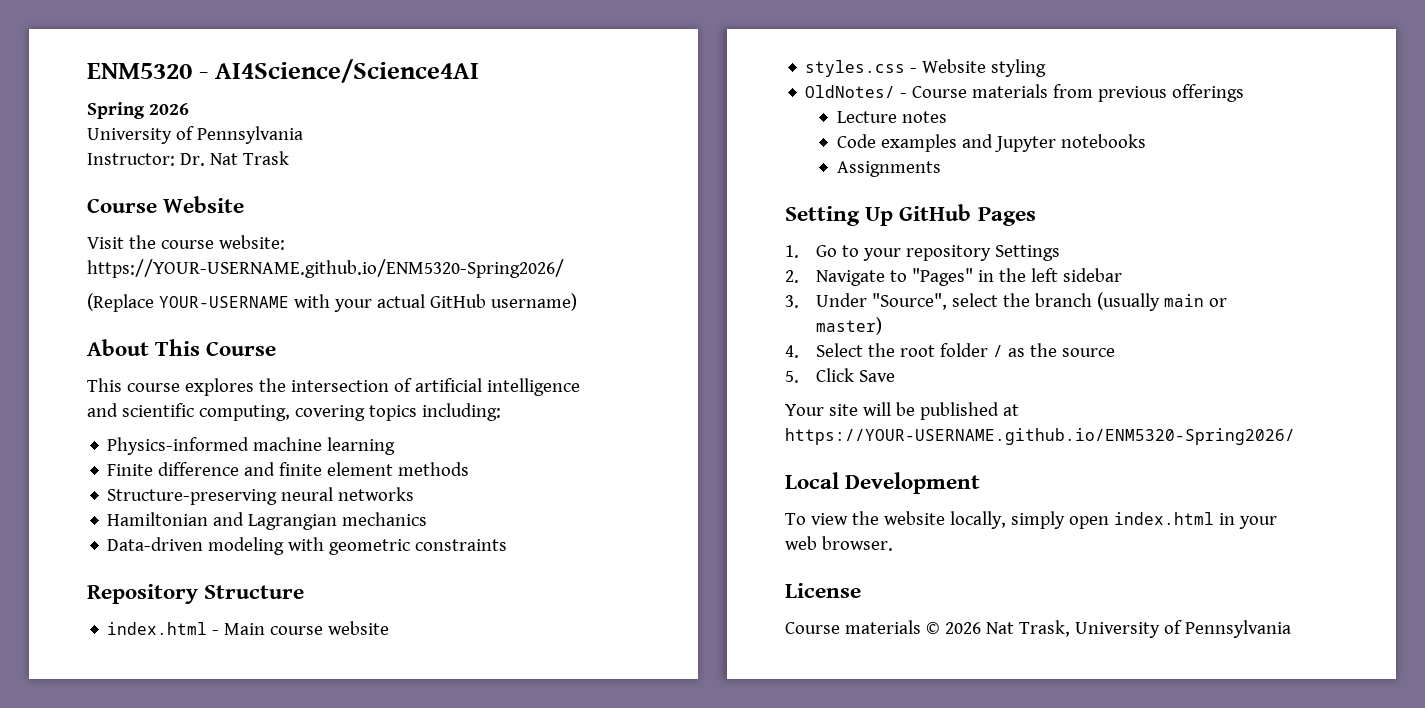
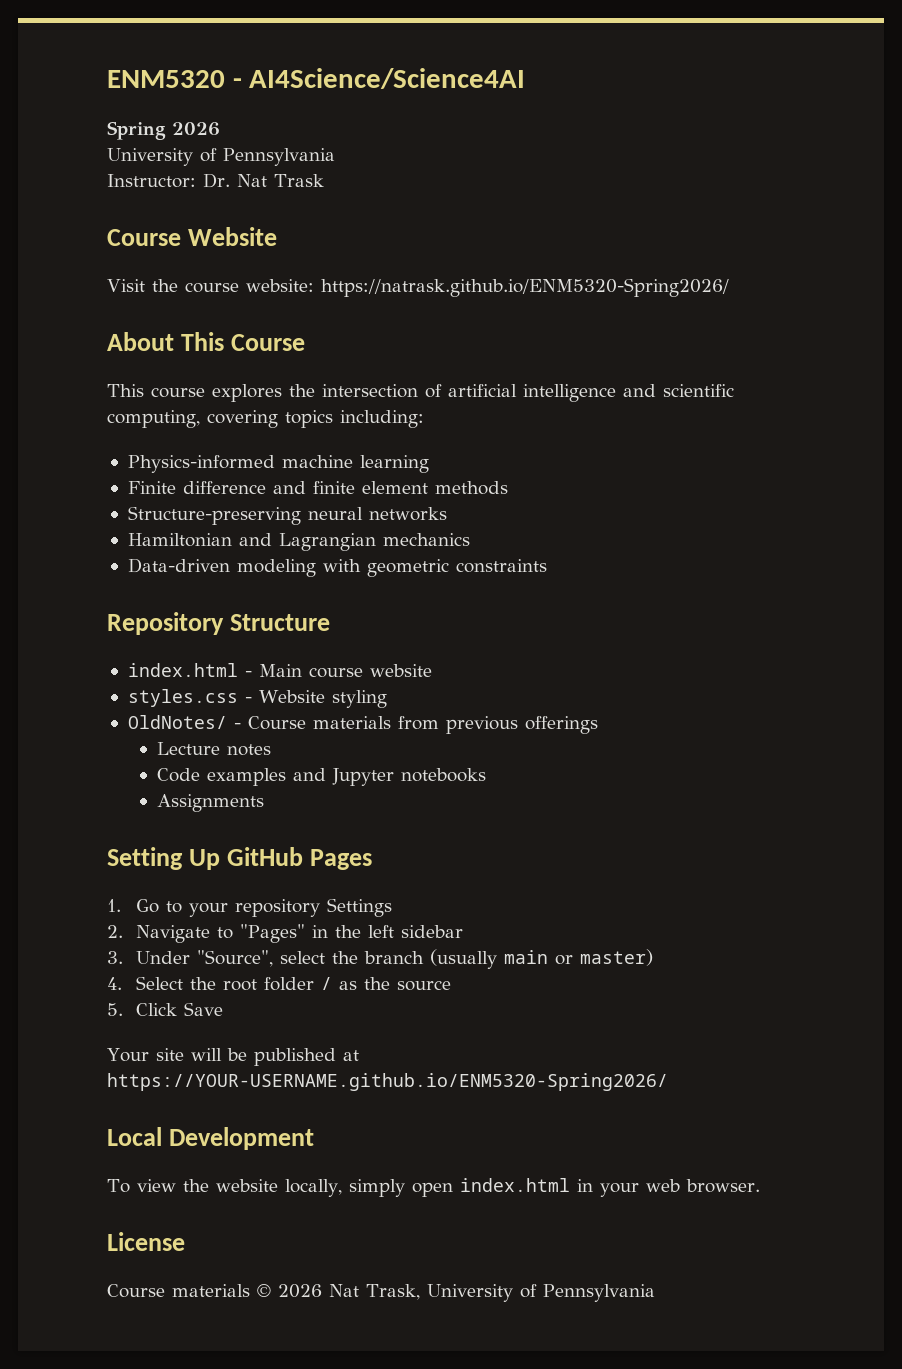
[87,259,564,278] [87,293,577,312] https://YOUR-USERNAME.github.io/ENM5320-Spring2026/ // (Replace YOUR-USERNAME with your actual GitHub username) -> [320,278,729,297] https://natrask.github.io/ENM5320-Spring2026/

